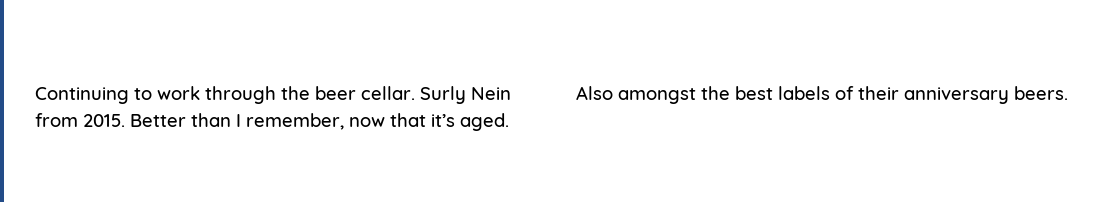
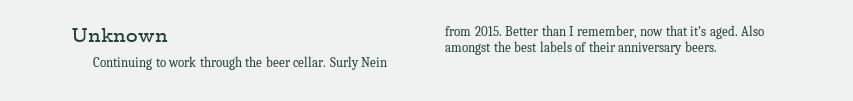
(35, 95) none -> [71,28,168,42] Unknown //

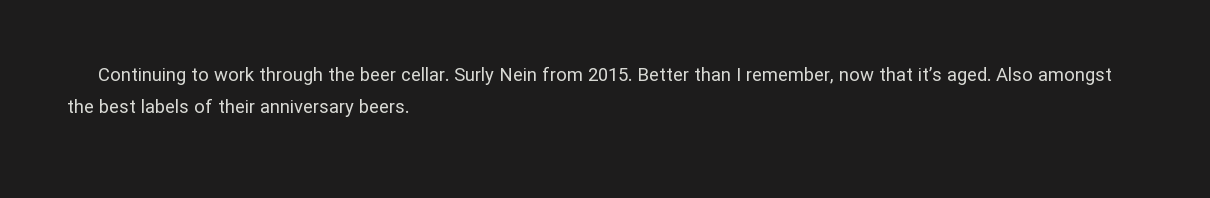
[71,28,168,42] Unknown // -> (97, 76) none

